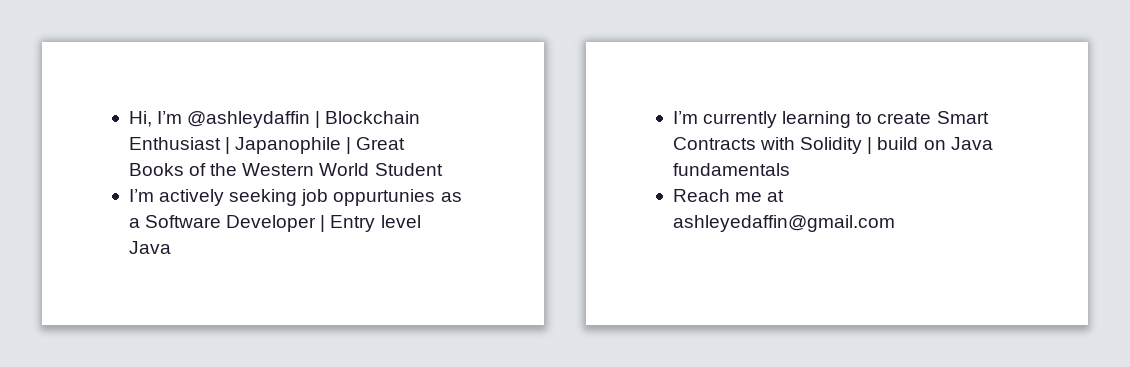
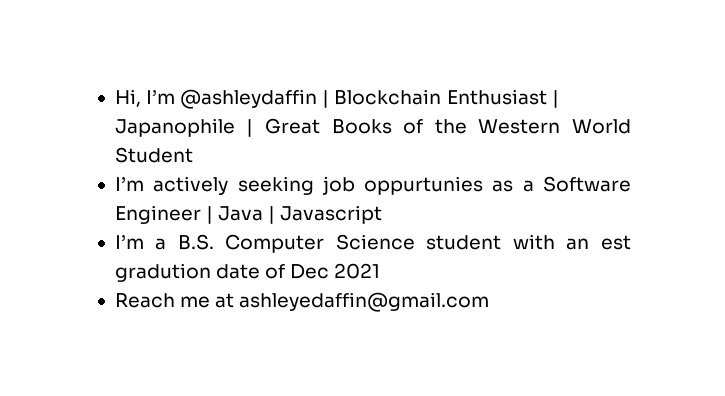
[226,215,421,232] [128,241,171,254] [672,111,989,128] [672,137,993,154] [672,163,790,176] Developer | Entry level Java // I’m currently learning to create Smart Contracts with Solidity | build on Java fundamentals -> [114,205,383,224] [114,234,631,253] [114,263,381,282] Engineer | Java | Javascript // I’m a B.S. Computer Science student with an est gradution date of Dec 2021

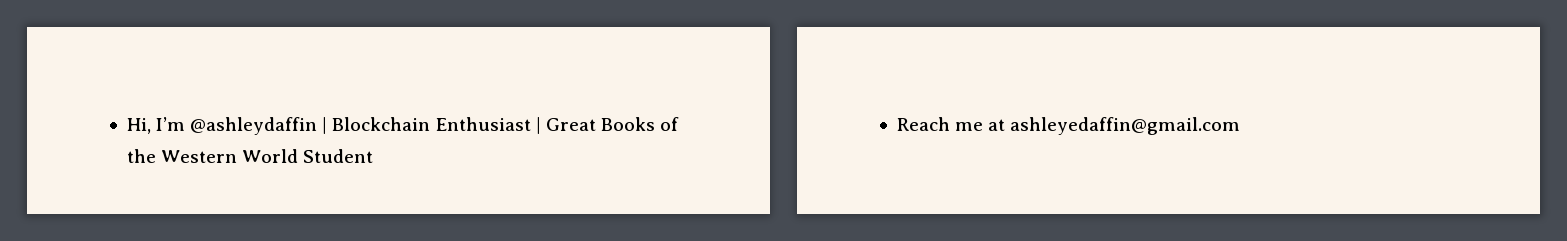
[114,118,254,137] Japanophile | -> (541, 125) none
[114,176,632,195] [114,205,383,224] [114,234,631,253] [114,263,381,282] // I’m actively seeking job oppurtunies as a Software Engineer | Java | Javascript // I’m a B.S. Computer Science student with an est gradution date of Dec 2021 -> (374, 156) none

